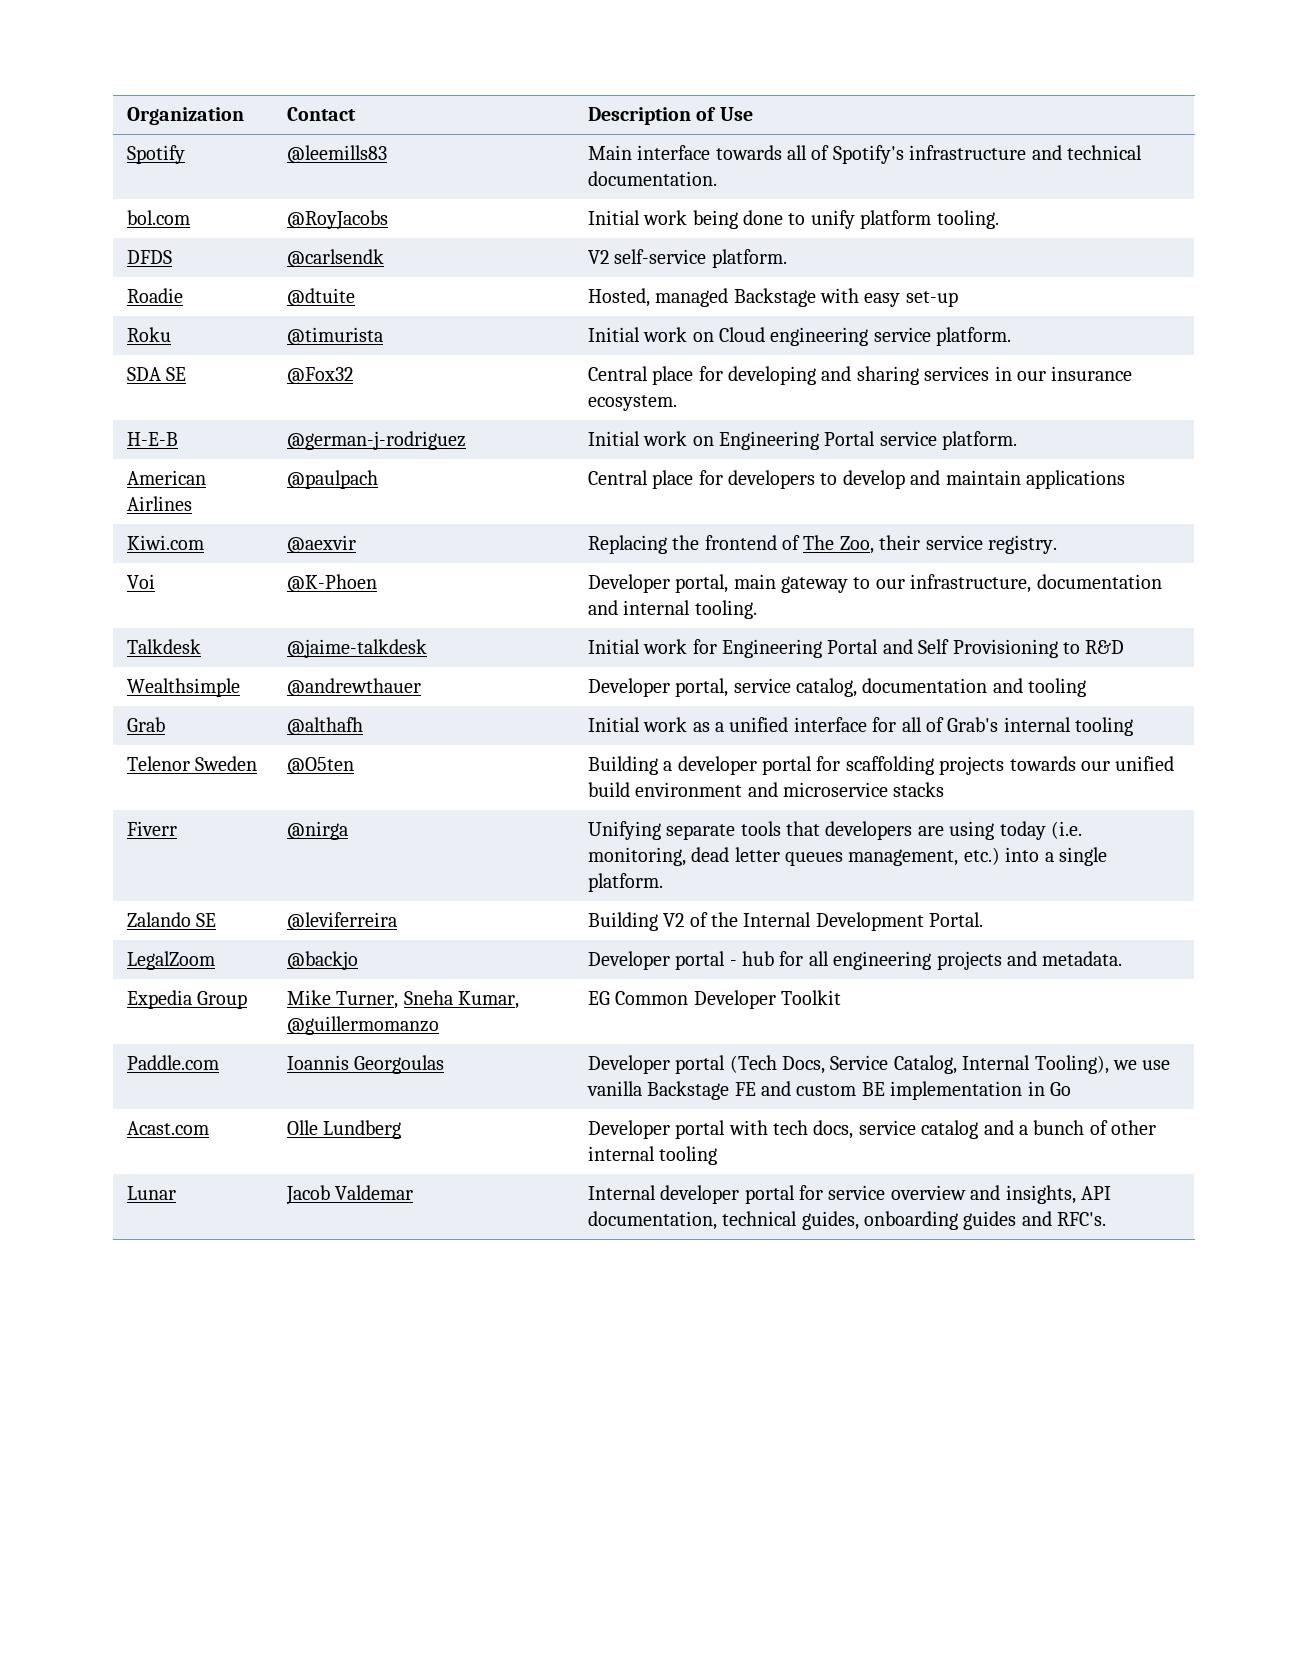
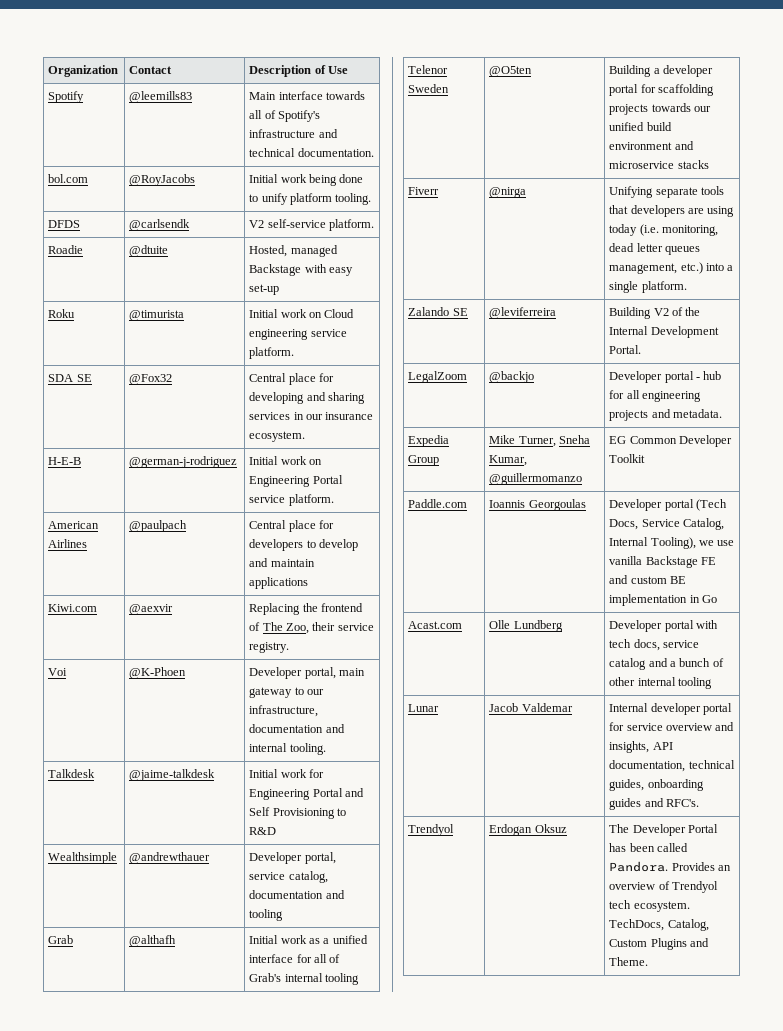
(1107, 1219) none -> [408,824,455,836] [489,824,567,836] [609,824,719,836] [609,843,689,852] [609,861,732,872] [609,881,719,893] [609,900,690,912] [609,919,709,931] [609,938,710,950] [609,957,649,966] // Trendyol | Erdogan Oksuz | The Developer Portal has been called Pandora. Provides an overview of Trendyol tech ecosystem. TechDocs, Catalog, Custom Plugins and Theme.

